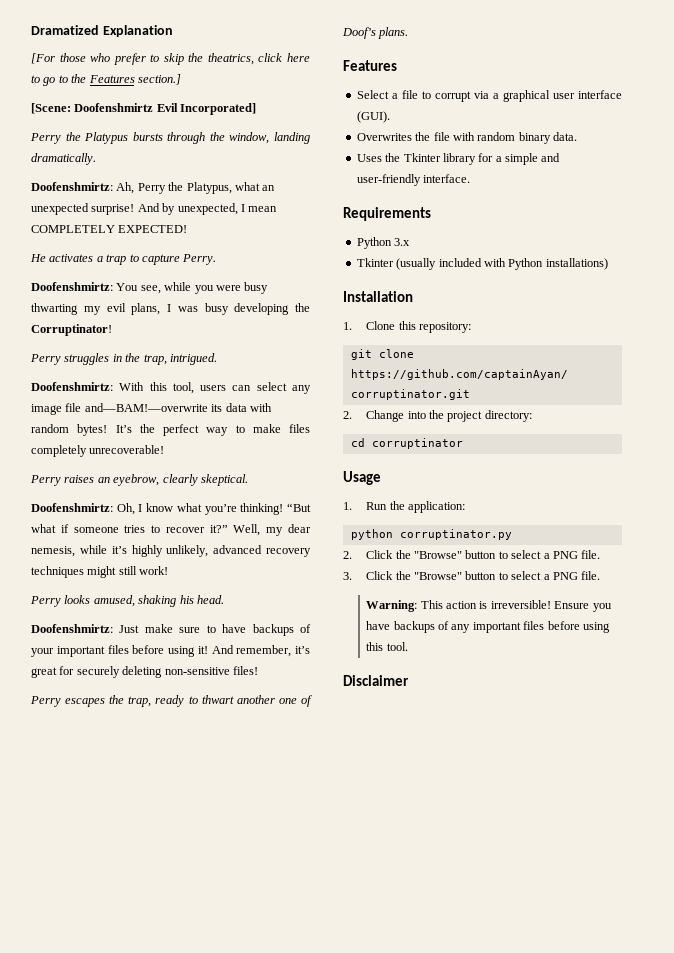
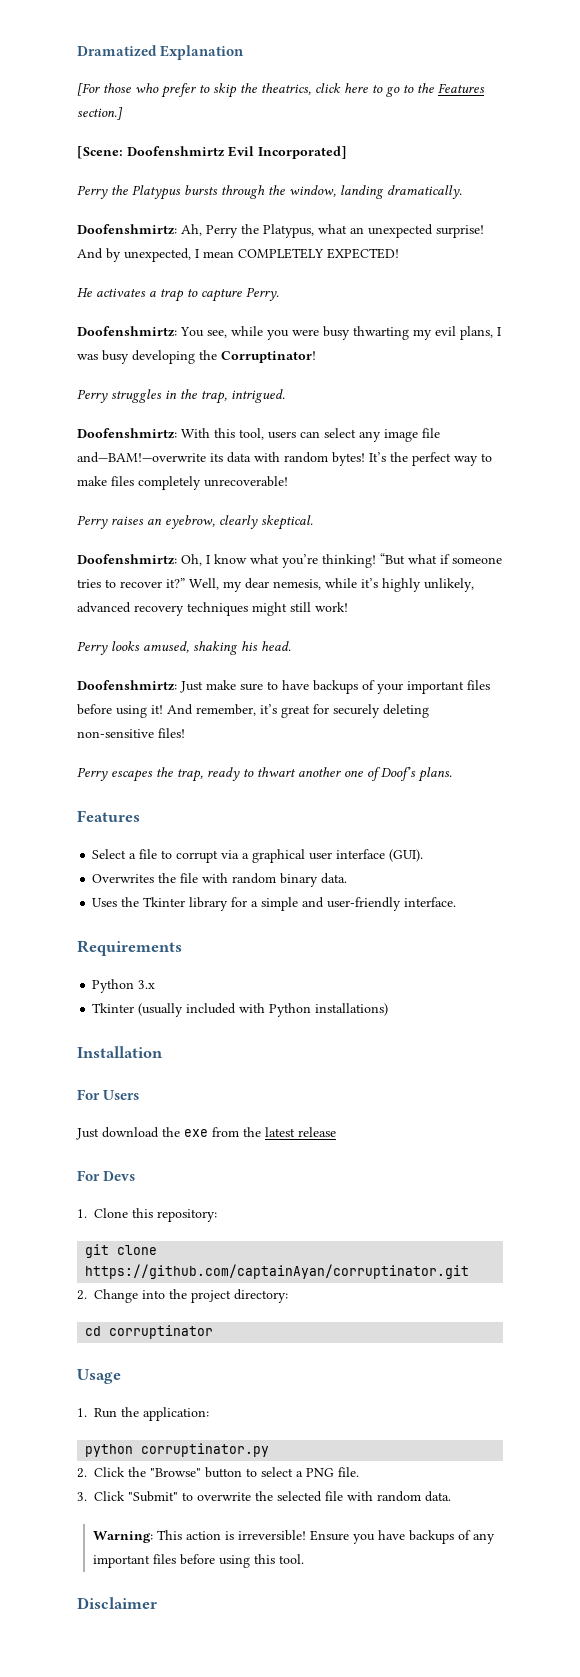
(413, 296) none -> [77,1089,140,1100] [76,1127,336,1140] [77,1170,136,1181] // For Users // Just download the exe from the latest release // For Devs
[395,571,601,580] the "Browse" button to select a PNG file. -> [128,1491,451,1502] "Submit" to overwrite the selected file with random data.

